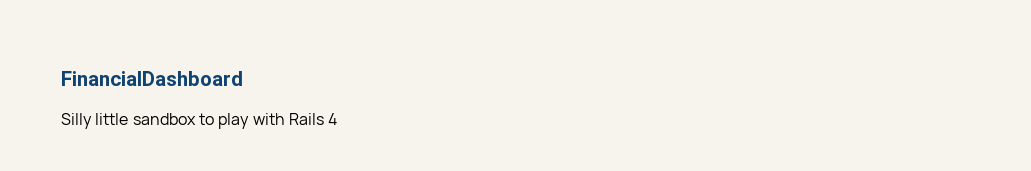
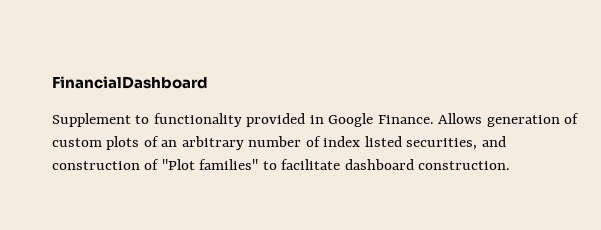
[61,113,338,129] Silly little sandbox to play with Rails 4 -> [52,113,580,127] [52,136,506,150] [52,159,511,170] Supplement to functionality provided in Google Finance. Allows generation of custom plots of an arbitrary number of index listed securities, and construction of "Plot families" to facilitate dashboard construction.

